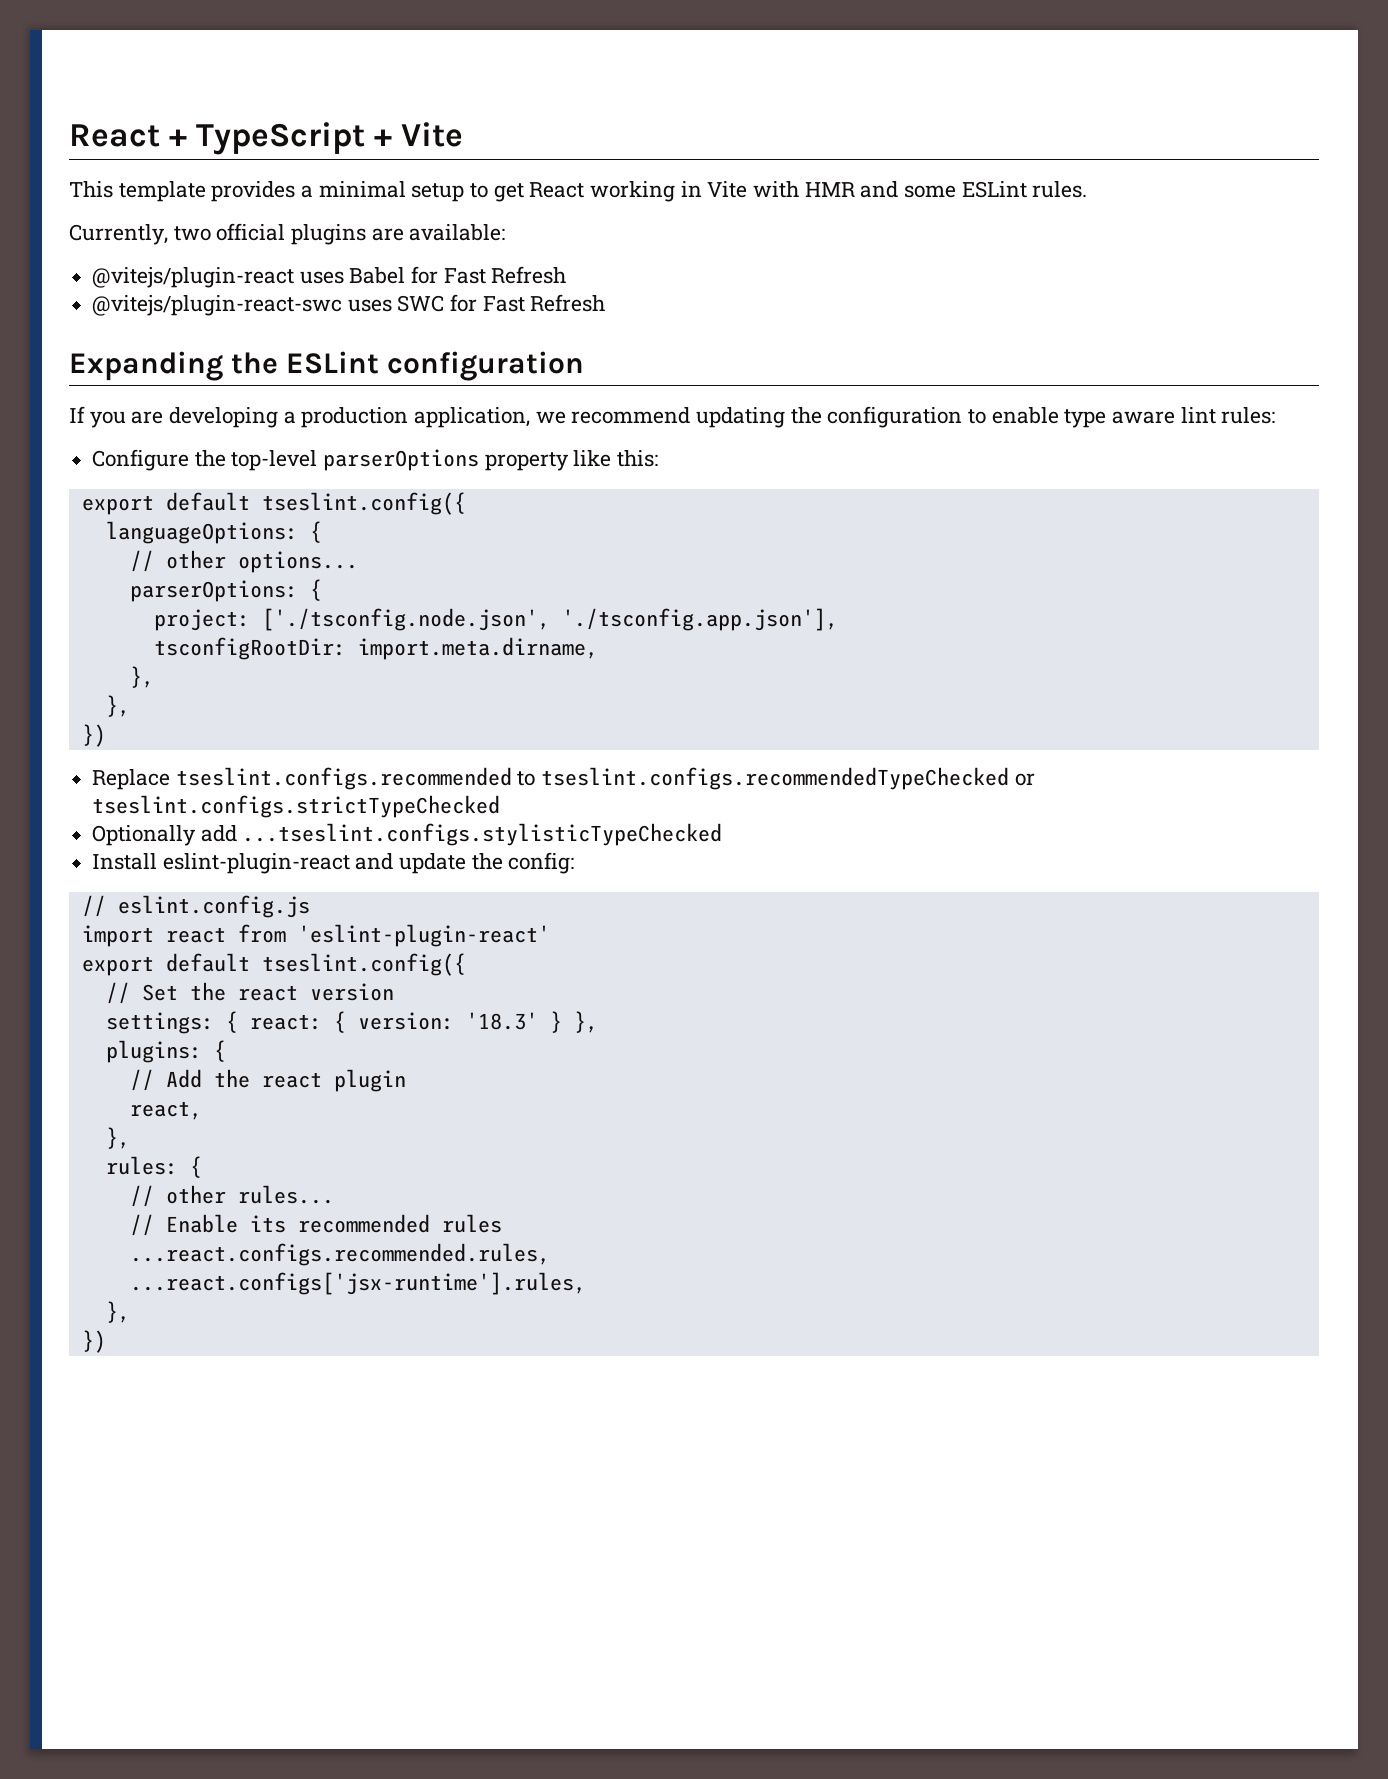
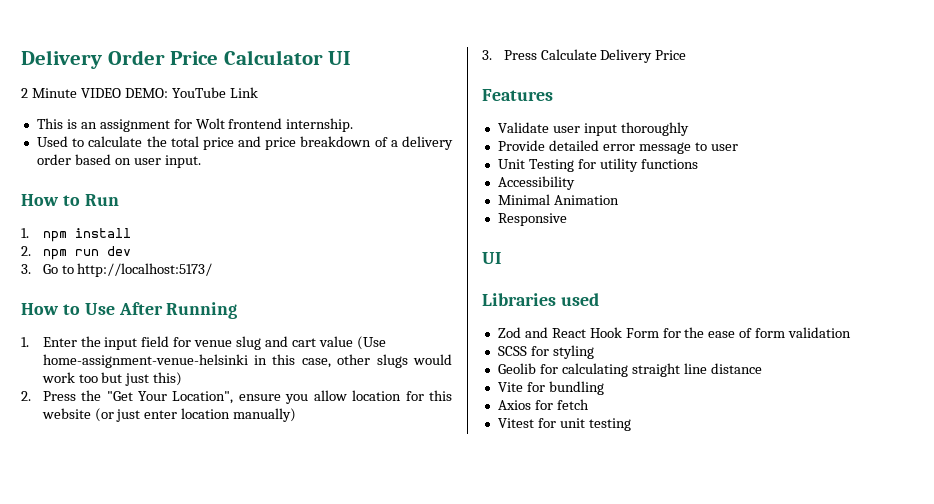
[69,122,464,155] [69,181,1088,202] [69,223,506,245] [92,266,567,288] [92,294,606,316] [69,351,585,381] [69,406,1276,428] [92,449,659,471] [81,492,466,515] [105,521,322,544] [129,550,358,573] [129,579,322,602] [153,608,838,631] [153,637,598,660] [129,666,154,688] [105,695,130,717] [81,724,106,747] [92,767,1035,790] [92,795,501,818] [92,823,723,846] [92,852,575,874] [81,895,310,918] [81,924,550,947] [81,953,466,976] [105,982,394,1004] [105,1011,598,1034] [105,1040,226,1063] [129,1069,406,1092] [129,1101,202,1120] [105,1127,130,1149] [105,1156,202,1178] [129,1185,334,1207] [129,1214,502,1236] [129,1243,550,1266] [129,1272,586,1295] [105,1301,130,1323] [81,1330,106,1353] React + TypeScript + Vite // This template provides a minimal setup to get React working in Vite with HMR and some ESLint rules. // Currently, two official plugins are available: // @vitejs/plugin-react uses Babel for Fast Refresh // @vitejs/plugin-react-swc uses SWC for Fast Refresh // Expanding the ESLint configuration // If you are developing a production application, we recommend updating the configuration to enable type aware lint rules: // Configure the top-level parserOptions property like this: // export default tseslint.config({ // languageOptions: { // // other options... // parserOptions: { // project: ['./tsconfig.node.json', './tsconfig.app.json'], // tsconfigRootDir: import.meta.dirname, // }, // }, // }) // Replace tseslint.configs.recommended to tseslint.configs.recommendedTypeChecked or tseslint.configs.strictTypeChecked // Optionally add ...tseslint.configs.stylisticTypeChecked // Install eslint-plugin-react and update the config: // // eslint.config.js // import react from 'eslint-plugin-react' // export default tseslint.config({ // // Set the react version // settings: { react: { version: '18.3' } }, // plugins: { // // Add the react plugin // react, // }, // rules: { // // other rules... // // Enable its recommended rules // ...react.configs.recommended.rules, // ...react.configs['jsx-runtime'].rules, // }, // }) -> [21,50,352,69] [21,87,258,98] [36,118,354,132] [36,136,453,150] [36,154,201,168] [21,194,119,206] [21,228,131,242] [21,246,131,260] [21,263,213,277] [21,302,238,319] [21,336,386,350] [42,354,452,368] [41,372,183,386] [21,390,452,404] [41,408,297,422] [482,49,687,63] [482,89,553,101] [497,122,689,136] [497,140,738,154] [497,158,698,172] [497,176,575,190] [497,194,619,205] [497,213,567,226] [482,252,501,264] [482,293,599,306] [497,327,852,338] [497,345,594,359] [497,363,762,377] [497,381,604,395] [497,399,589,410] [497,418,631,431] Delivery Order Price Calculator UI // 2 Minute VIDEO DEMO: YouTube Link // This is an assignment for Wolt frontend internship. // Used to calculate the total price and price breakdown of a delivery order based on user input. // How to Run // 1. npm install // 2. npm run dev // 3. Go to http://localhost:5173/ // How to Use After Running // 1. Enter the input field for venue slug and cart value (Use home-assignment-venue-helsinki in this case, other slugs would work too but just this) // 2. Press the "Get Your Location", ensure you allow location for this website (or just enter location manually) // 3. Press Calculate Delivery Price // Features // Validate user input thoroughly // Provide detailed error message to user // Unit Testing for utility functions // Accessibility // Minimal Animation // Responsive // UI // Libraries used // Zod and React Hook Form for the ease of form validation // SCSS for styling // Geolib for calculating straight line distance // Vite for bundling // Axios for fetch // Vitest for unit testing

